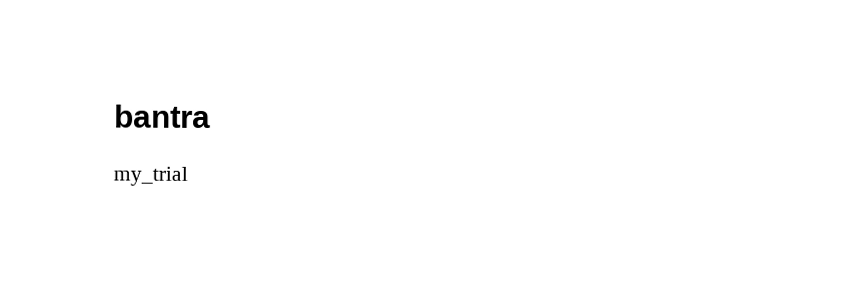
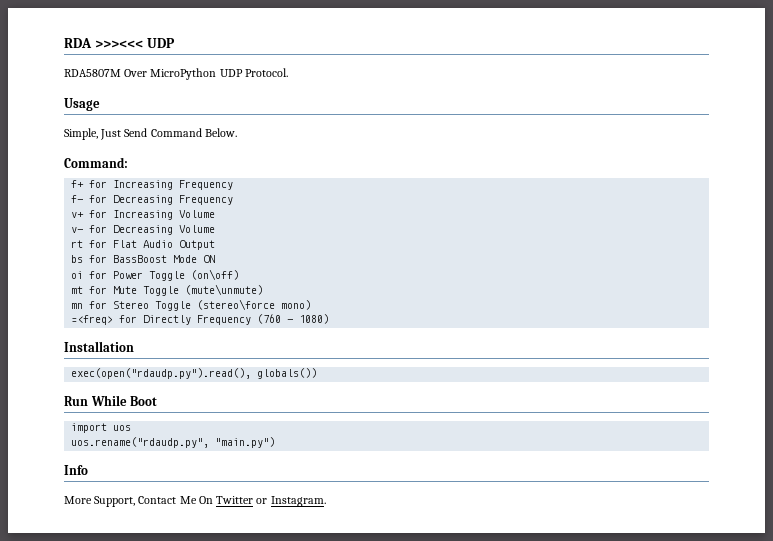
[114,104,211,128] [113,166,188,186] bantra // my_trial -> [64,38,175,48] [64,68,288,80] [64,98,100,111] [64,128,237,140] [64,157,128,168] [71,180,234,190] [71,195,234,205] [71,210,216,220] [71,225,216,235] [71,240,216,250] [71,255,216,263] [71,269,240,281] [71,284,264,296] [71,299,312,311] [71,314,330,325] [64,341,134,352] [71,368,318,379] [64,395,158,406] [71,423,132,433] [71,437,276,448] [64,465,88,475] [64,496,326,507] RDA >>><<< UDP // RDA5807M Over MicroPython UDP Protocol. // Usage // Simple, Just Send Command Below. // Command: // f+ for Increasing Frequency // f- for Decreasing Frequency // v+ for Increasing Volume // v- for Decreasing Volume // rt for Flat Audio Output // bs for BassBoost Mode ON // oi for Power Toggle (on\off) // mt for Mute Toggle (mute\unmute) // mn for Stereo Toggle (stereo\force mono) // =<freq> for Directly Frequency (760 - 1080) // Installation // exec(open("rdaudp.py").read(), globals()) // Run While Boot // import uos // uos.rename("rdaudp.py", "main.py") // Info // More Support, Contact Me On Twitter or Instagram.

